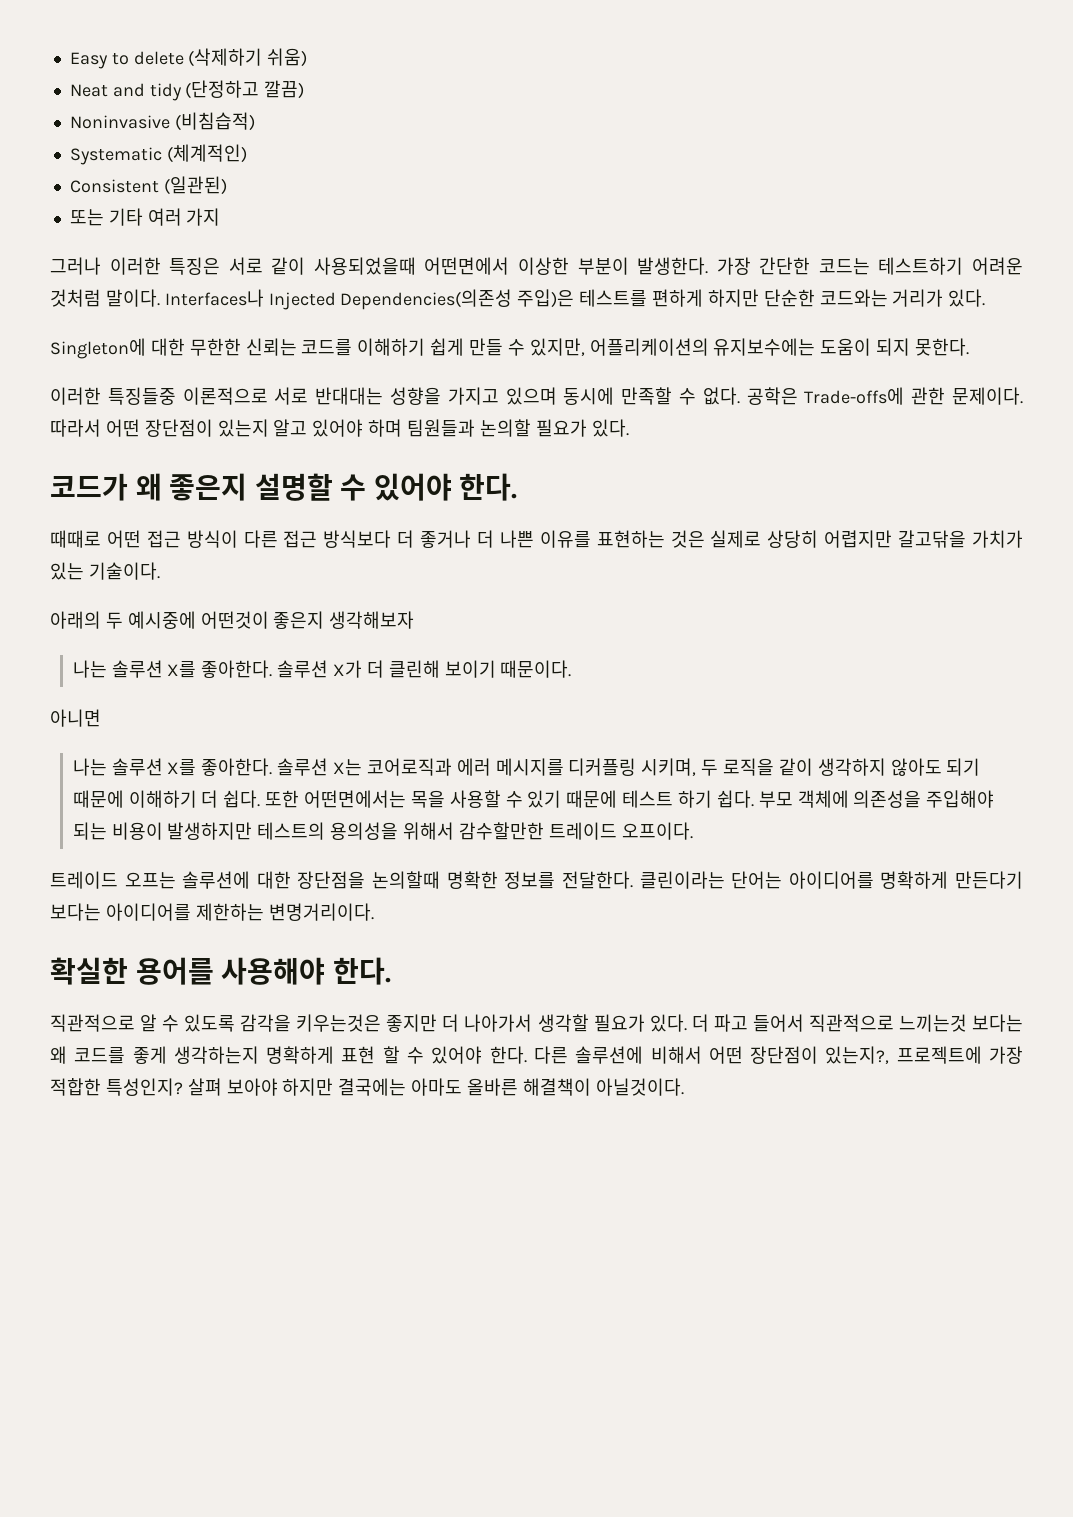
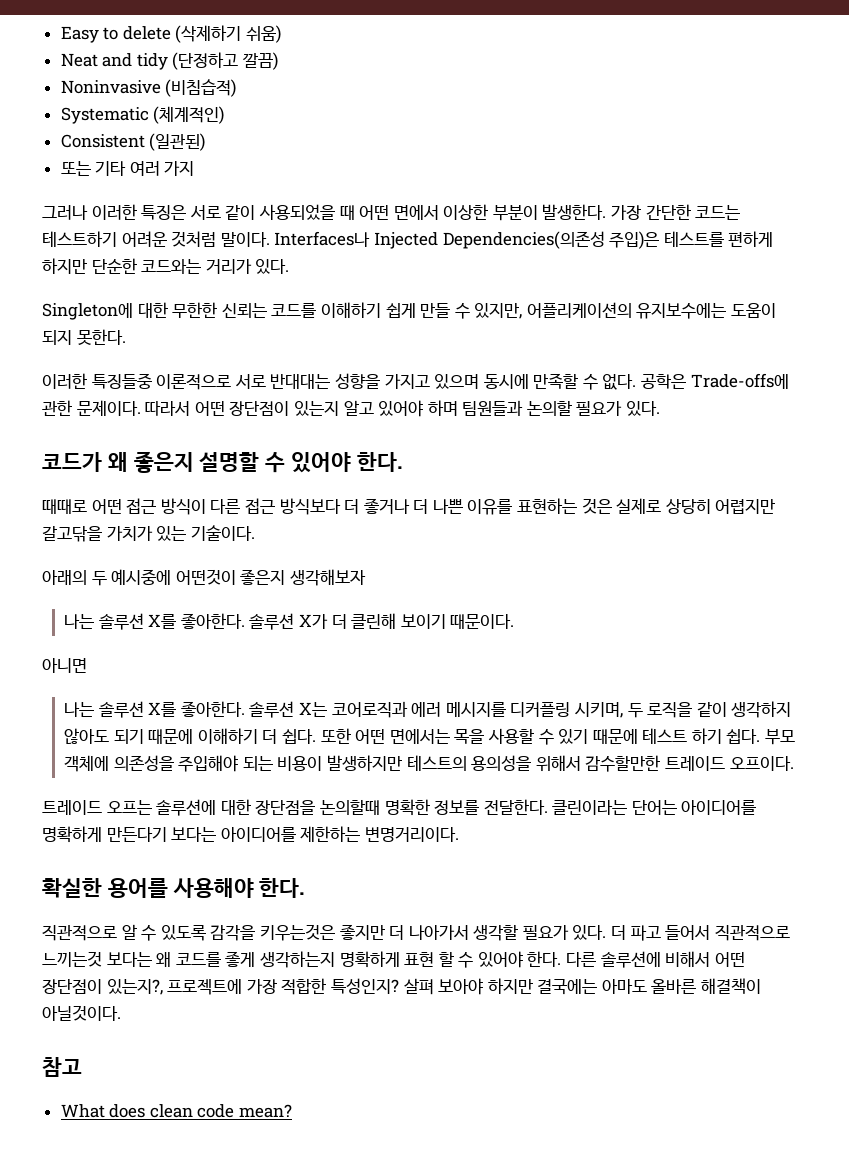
[313,257,510,275] 사용되었을때 어떤면에서 -> [258,204,439,220] 사용되었을 때 어떤 면에서
[303,790,406,808] 어떤면에서는 -> [355,729,450,744] 어떤 면에서는
(684, 1087) none -> [42,1057,82,1077] [60,1104,293,1118] // 참고 // What does clean code mean?

